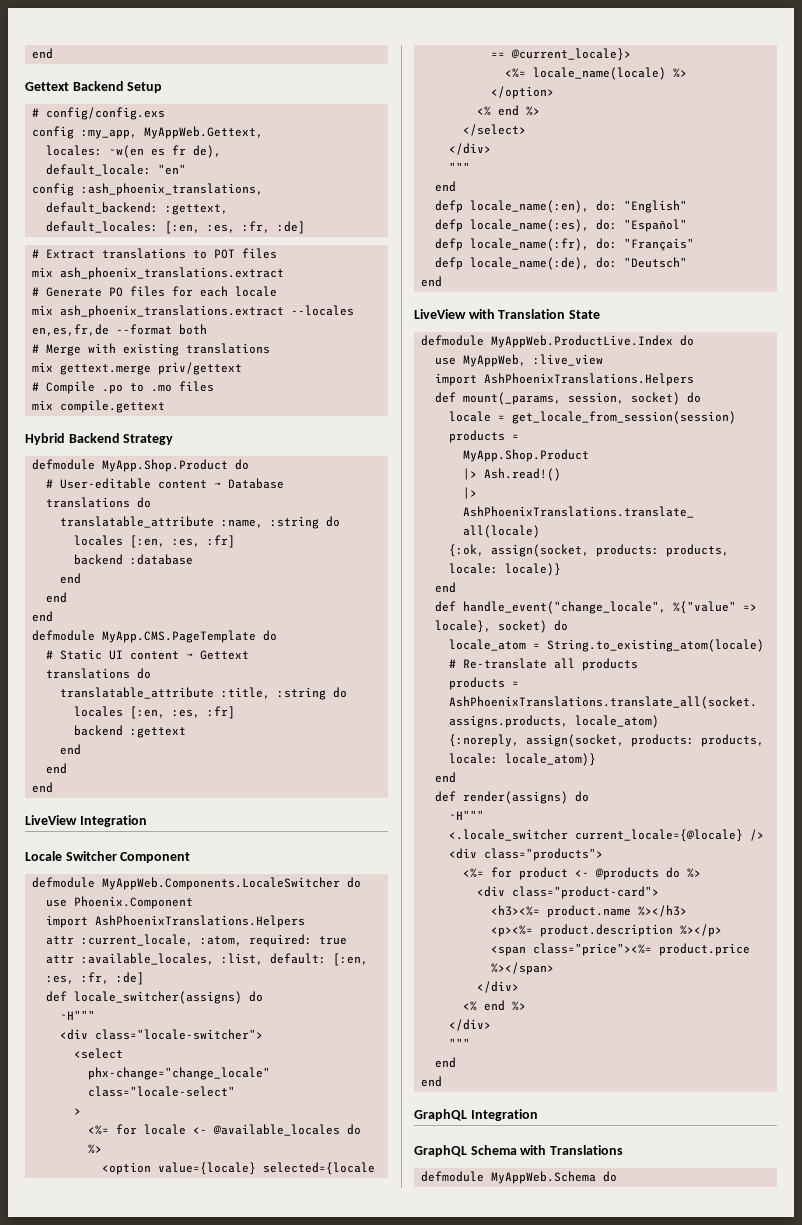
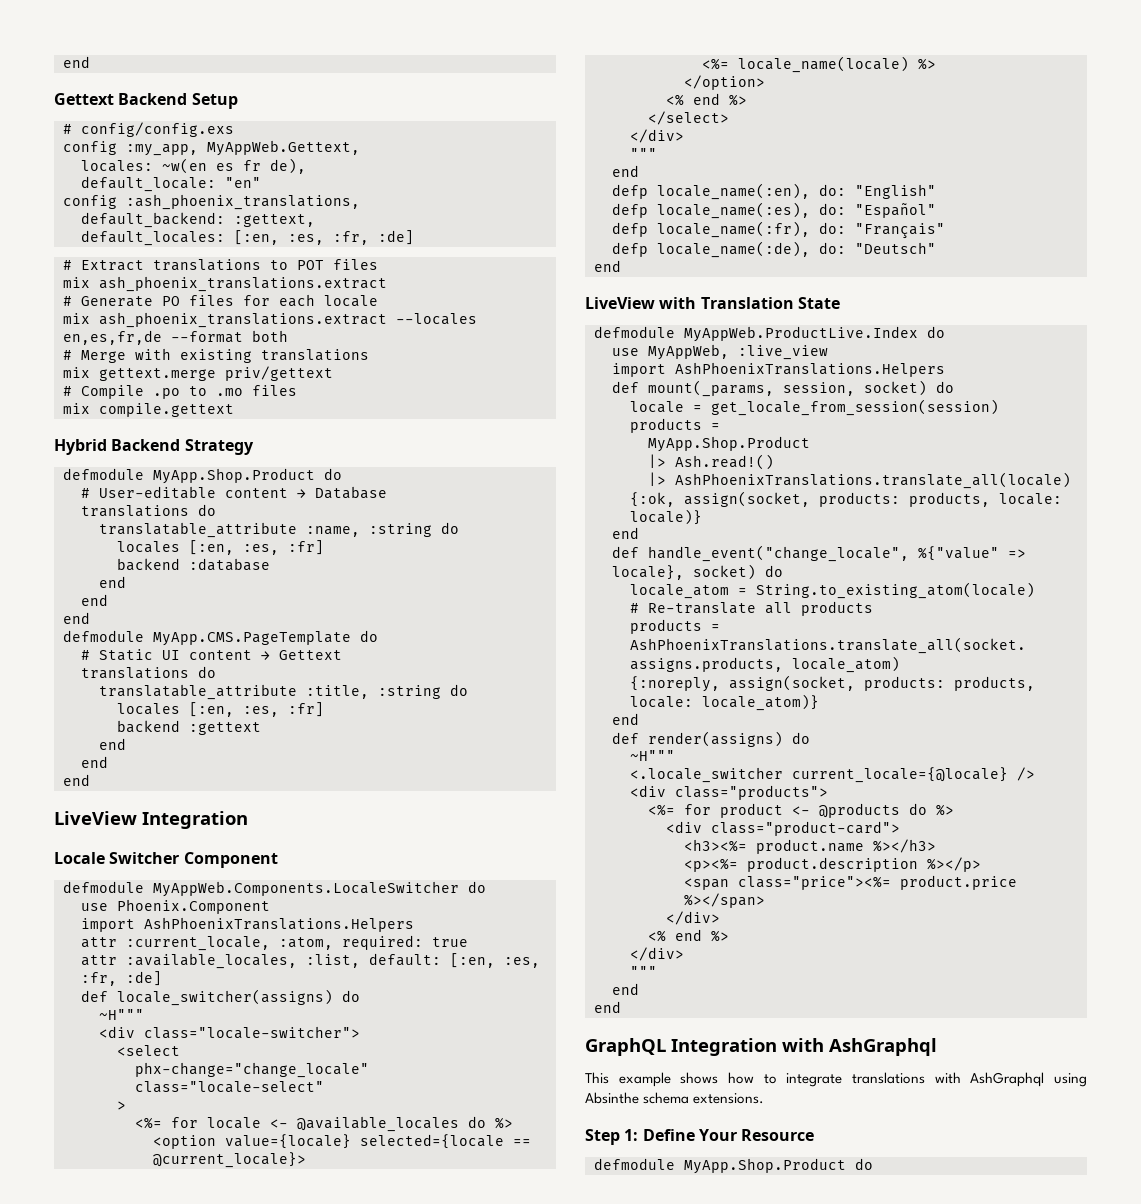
[414,1145,623,1157] [420,1171,596,1184] // GraphQL Schema with Translations // defmodule MyAppWeb.Schema -> [782,1038,937,1056] [585,1072,1087,1087] [585,1092,765,1104] [585,1129,815,1145] [594,1158,846,1174] with AshGraphql // This example shows how to integrate translations with AshGraphql using Absinthe schema extensions. // Step 1: Define Your Resource // defmodule MyApp.Shop.Product

